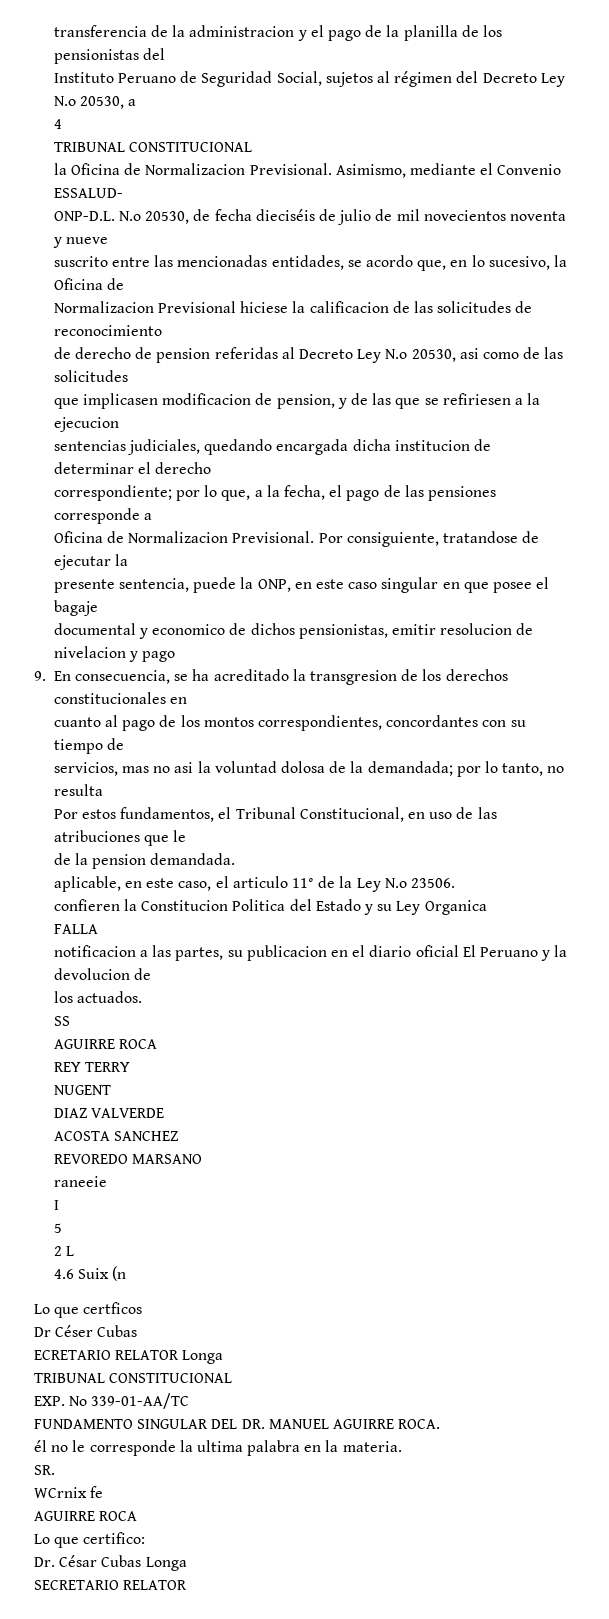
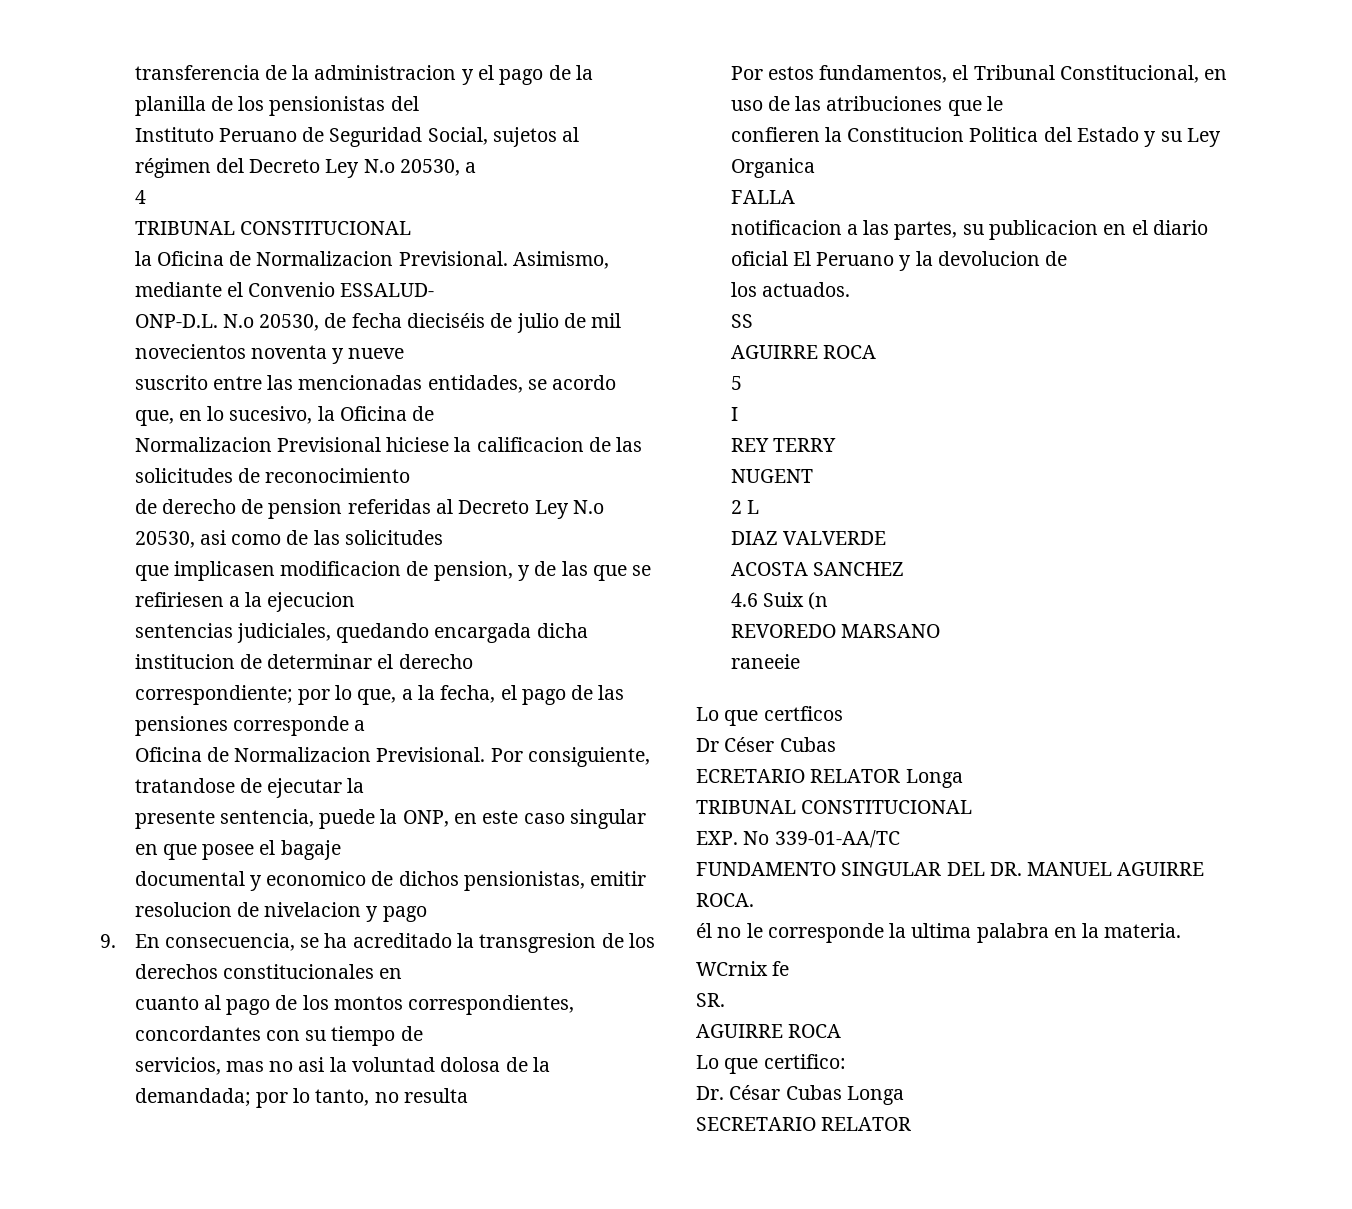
[53,853,236,869] [53,876,455,892] // de la pension demandada. // aplicable, en este caso, el articulo 11° de la Ley N.o 23506. -> (1004, 103) none
(158, 1044) none -> [730,376,742,390] [730,407,738,421] // 5 // I
(111, 1090) none -> [730,500,759,514] // 2 L
(179, 1136) none -> [730,592,829,610] // 4.6 Suix (n
[53,1200,59,1210] [53,1223,62,1233] [53,1246,75,1256] [53,1266,127,1281] // I // 5 // 2 L // 4.6 Suix (n -> (800, 661) none
[34,1465,55,1475] // SR. -> (1182, 930) none
(104, 1492) none -> [696,993,725,1007] // SR.

